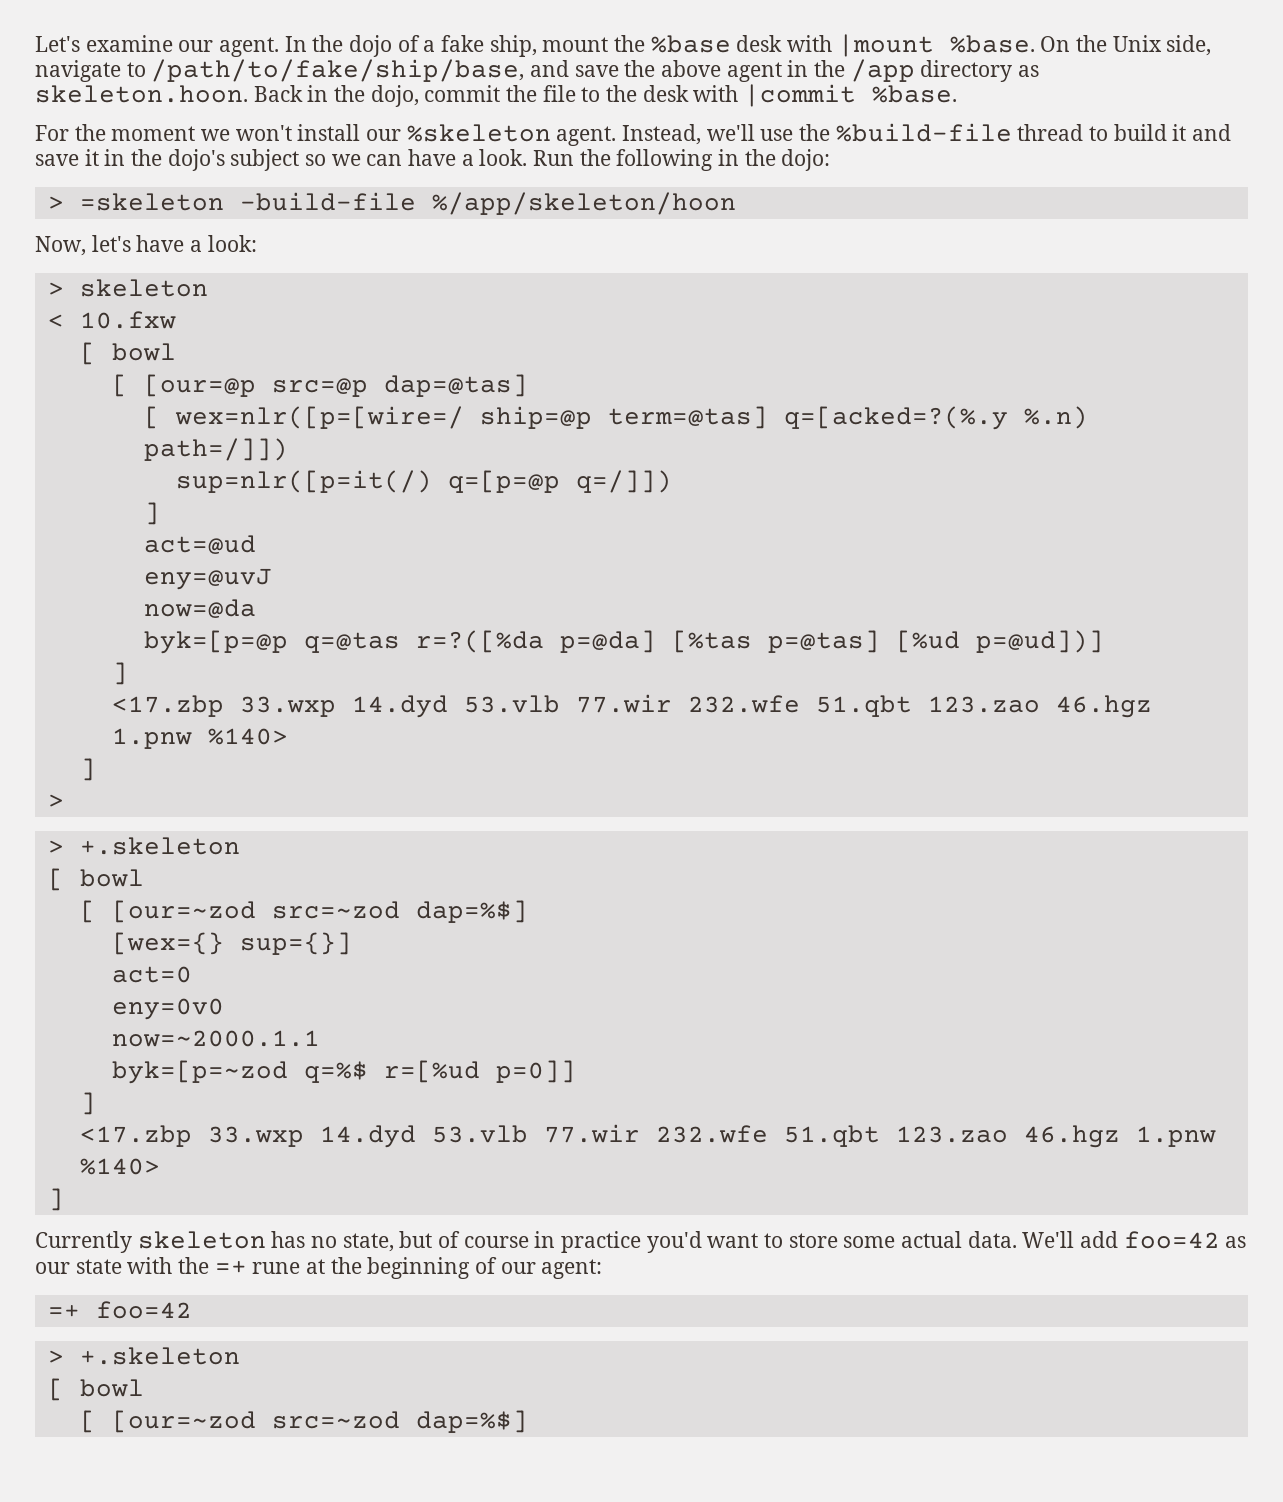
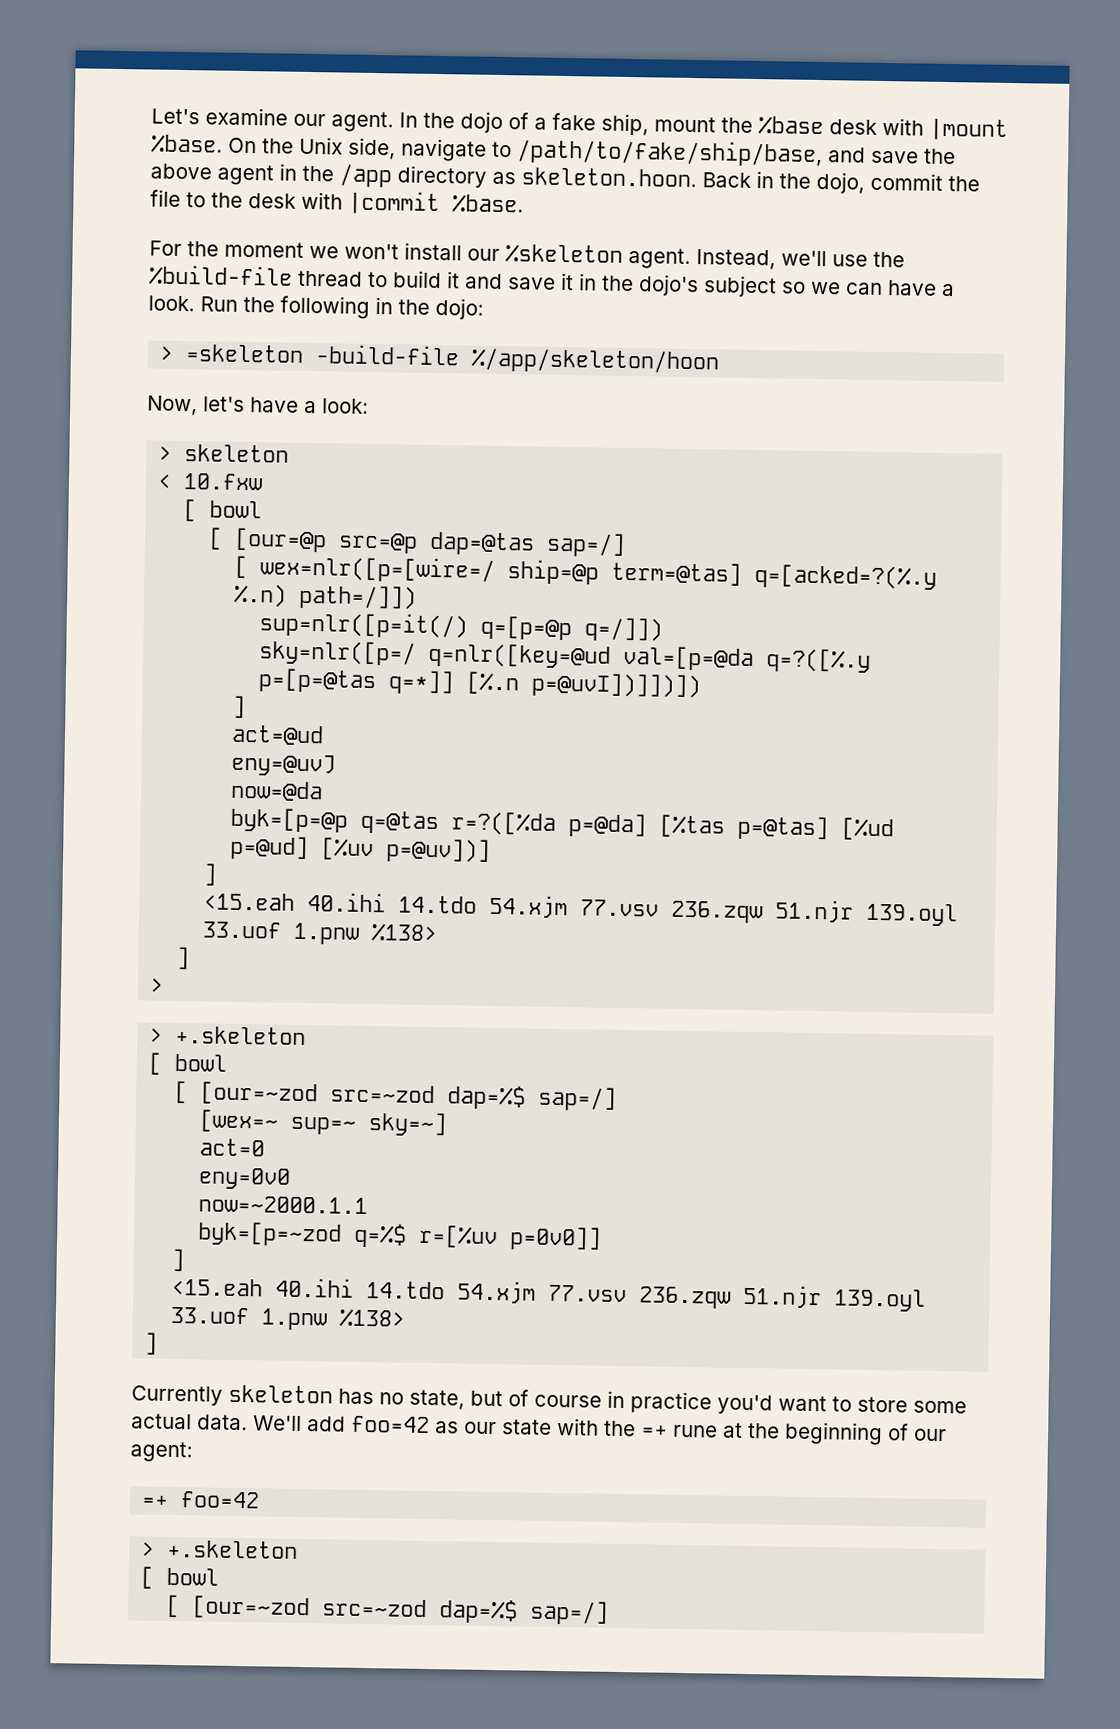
[383,374,528,397] dap=@tas] -> [429,531,627,557] dap=@tas sap=/]
(672, 481) none -> [259,640,872,673] [258,668,702,699] // sky=nlr([p=/ q=nlr([key=@ud val=[p=@da q=?([%.y p=[p=@tas q=*]] [%.n p=@uvI])]])])
[975,630,1104,653] [111,662,128,685] [111,694,1152,718] [111,728,288,749] p=@ud])] // ] // <17.zbp 33.wxp 14.dyd 53.vlb 77.wir 232.wfe 51.qbt 123.zao 46.hgz 1.pnw %140> -> [230,835,492,863] [203,863,218,886] [203,892,959,927] [202,921,439,945] p=@ud] [%uv p=@uv])] // ] // <15.eah 40.ihi 14.tdo 54.xjm 77.vsv 236.zqw 51.njr 139.oyl 33.uof 1.pnw %138>
[415,900,528,923] [111,932,352,955] dap=%$] // [wex={} sup={}] -> [447,1085,618,1111] [199,1109,449,1137] dap=%$ sap=/] // [wex=~ sup=~ sky=~]
[383,1060,576,1083] [79,1092,96,1115] [79,1124,1216,1148] [79,1158,160,1175] r=[%ud p=0]] // ] // <17.zbp 33.wxp 14.dyd 53.vlb 77.wir 232.wfe 51.qbt 123.zao 46.hgz 1.pnw %140> -> [418,1224,603,1251] [171,1248,186,1272] [171,1277,927,1312] [170,1306,406,1331] r=[%uv p=0v0]] // ] // <15.eah 40.ihi 14.tdo 54.xjm 77.vsv 236.zqw 51.njr 139.oyl 33.uof 1.pnw %138>
[415,1410,528,1433] dap=%$] -> [439,1599,610,1625] dap=%$ sap=/]

